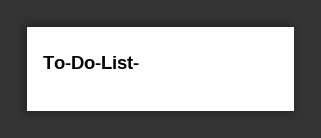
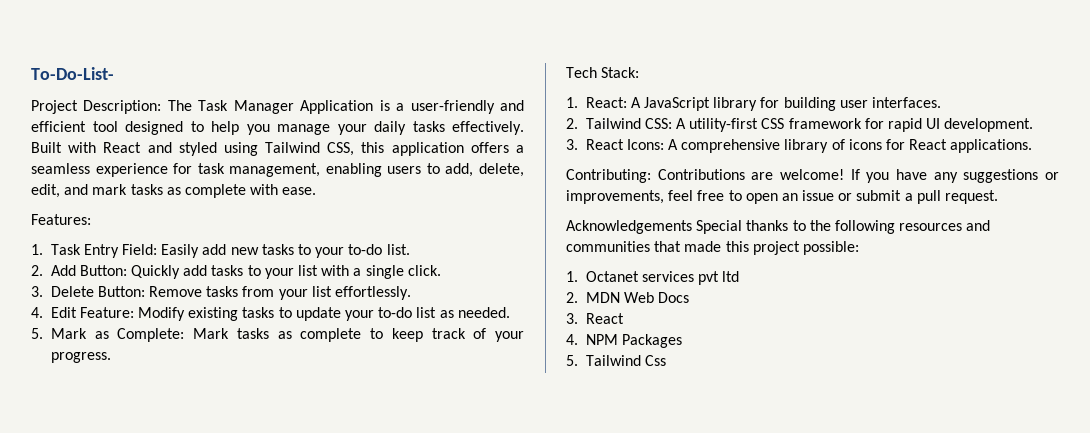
(139, 62) none -> [31,100,525,114] [31,121,524,135] [31,142,524,156] [31,163,524,177] [31,184,317,198] [31,214,91,225] [31,244,410,258] [31,265,441,279] [31,286,412,300] [31,307,510,321] [31,328,524,342] [50,352,111,363] [566,67,640,78] [566,97,942,111] [566,118,1034,132] [566,139,1033,153] [566,169,1059,183] [566,190,999,204] [566,220,991,234] [566,241,859,255] [566,271,740,285] [566,292,690,303] [566,313,624,324] [566,334,682,348] [566,355,666,366] // Project Description: The Task Manager Application is a user-friendly and efficient tool designed to help you manage your daily tasks effectively. Built with React and styled using Tailwind CSS, this application offers a seamless experience for task management, enabling users to add, delete, edit, and mark tasks as complete with ease. // Features: // 1. Task Entry Field: Easily add new tasks to your to-do list. // 2. Add Button: Quickly add tasks to your list with a single click. // 3. Delete Button: Remove tasks from your list effortlessly. // 4. Edit Feature: Modify existing tasks to update your to-do list as needed. // 5. Mark as Complete: Mark tasks as complete to keep track of your progress. // Tech Stack: // 1. React: A JavaScript library for building user interfaces. // 2. Tailwind CSS: A utility-first CSS framework for rapid UI development. // 3. React Icons: A comprehensive library of icons for React applications. // Contributing: Contributions are welcome! If you have any suggestions or improvements, feel free to open an issue or submit a pull request. // Acknowledgements Special thanks to the following resources and communities that made this project possible: // 1. Octanet services pvt ltd // 2. MDN Web Docs // 3. React // 4. NPM Packages // 5. Tailwind Css

